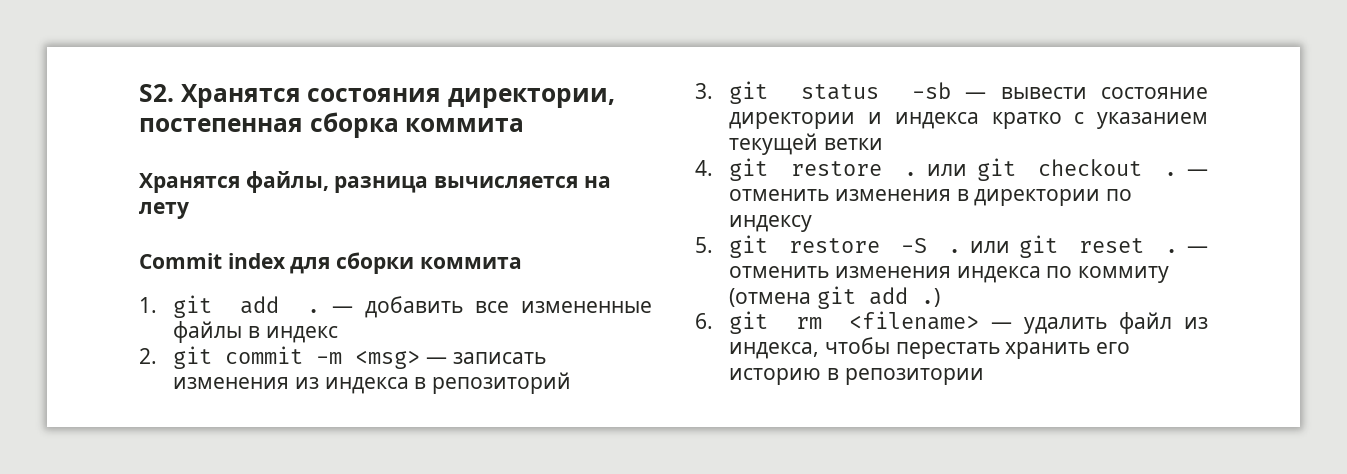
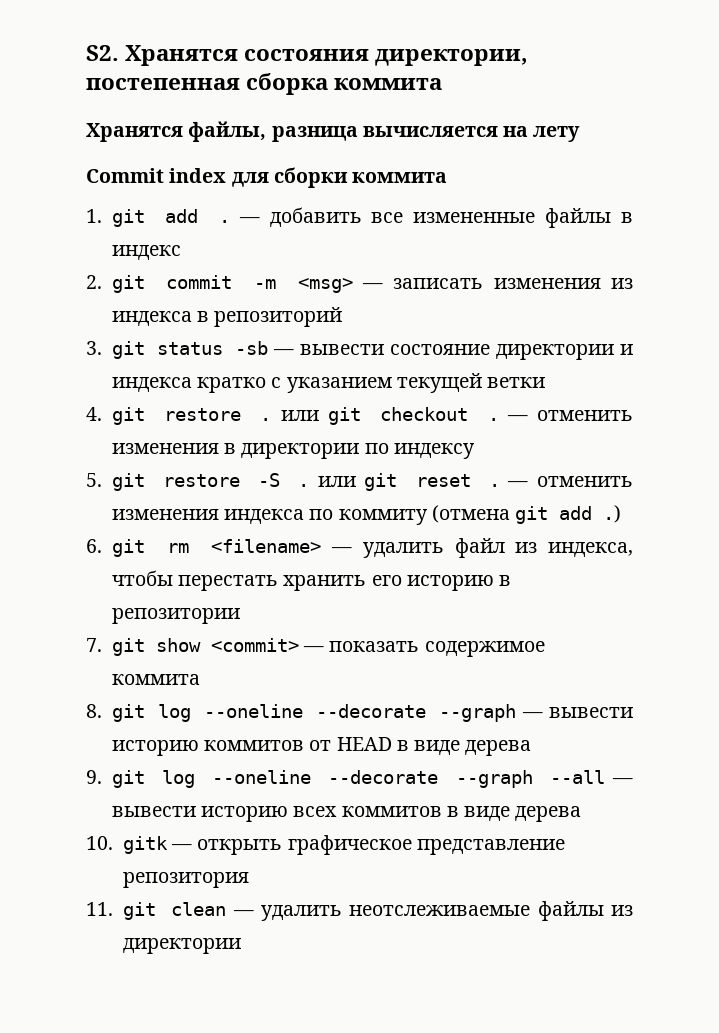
(984, 376) none -> [86,638,545,657] [111,674,200,685] [86,704,633,722] [111,737,532,756] [86,770,633,788] [111,806,582,822] [86,835,565,855] [122,872,249,888] [86,901,633,921] [122,938,241,954] // 7. git show <commit> — показать содержимое коммита // 8. git log --oneline --decorate --graph — вывести историю коммитов от HEAD в виде дерева // 9. git log --oneline --decorate --graph --all — вывести историю всех коммитов в виде дерева // 10. gitk — открыть графическое представление репозитория // 11. git clean — удалить неотслеживаемые файлы из директории

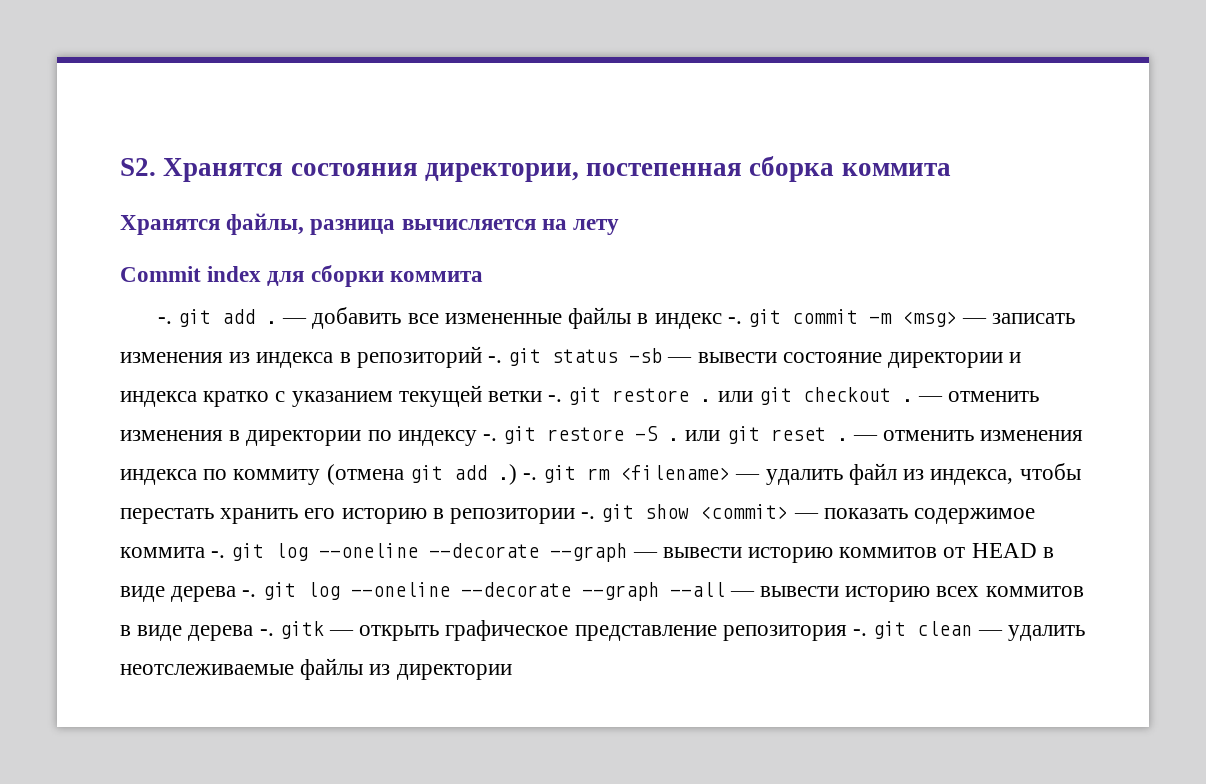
[86,209,102,223] 1. -> [157,317,172,324] -.
[86,275,102,289] // 2. -> [727,317,742,324] -.
[86,341,102,355] // 3. -> [488,356,503,363] -.
[86,407,102,421] // 4. -> [548,395,563,402] -.
[86,473,102,487] // 5. -> [483,434,498,441] -.
[86,539,102,553] // 6. -> [523,473,538,480] -.
[86,638,102,652] // 7. -> [581,512,596,519] -.
[86,704,102,718] // 8. -> [211,551,226,558] -.
[86,770,102,784] // 9. -> [242,590,257,597] -.
[86,836,113,850] // 10. -> [259,629,274,636] -.
[86,902,113,916] // 11. -> [853,629,868,636] -.

